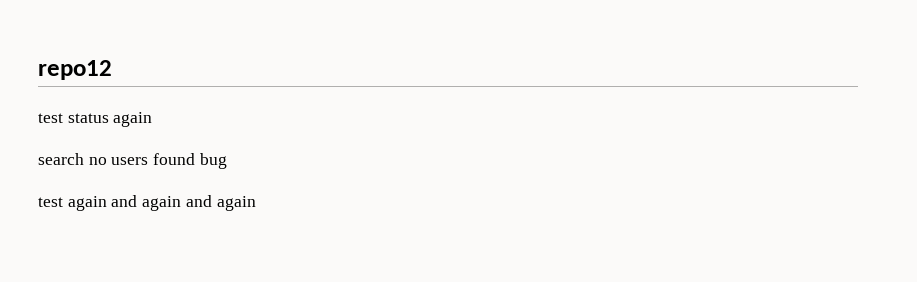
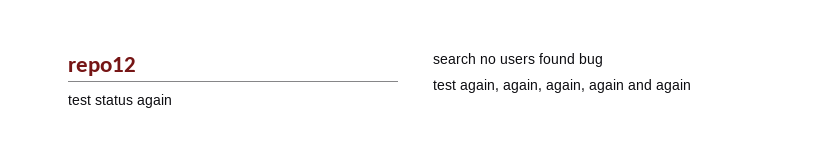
[67,195,256,211] again and again and again -> [460,79,691,93] again, again, again, again and again

